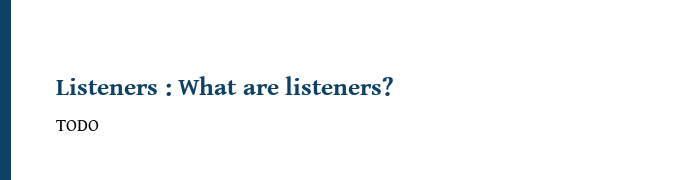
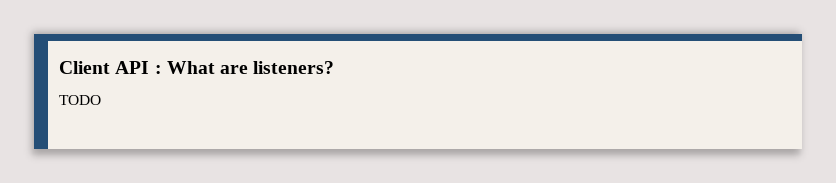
[56,78,158,95] Listeners -> [59,61,150,74] Client API

